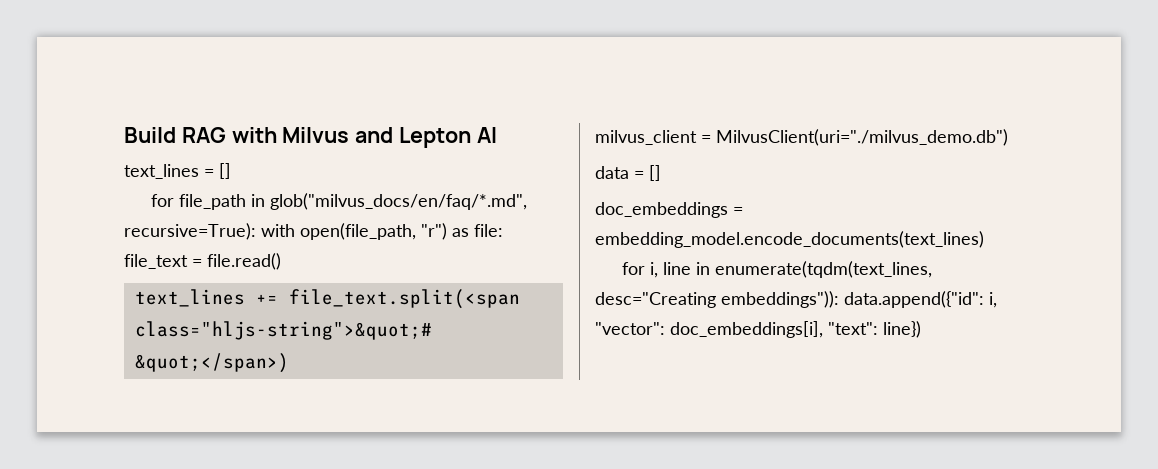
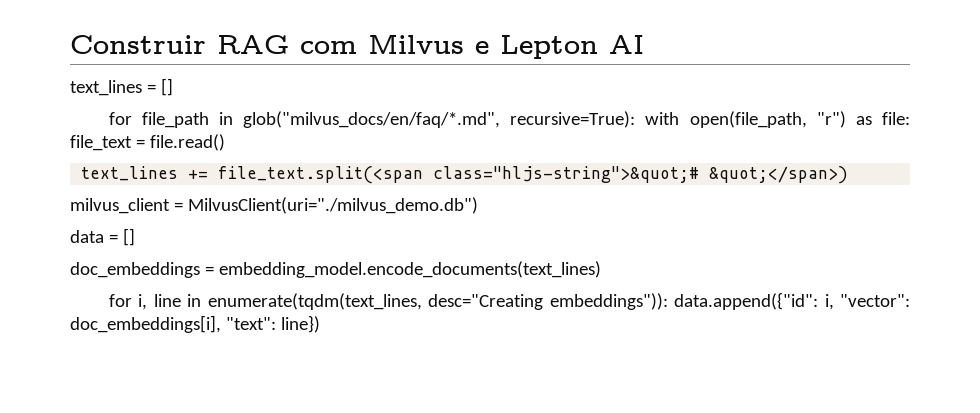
[124,127,394,143] Build RAG with Milvus and -> [70,34,489,54] Construir RAG com Milvus e

